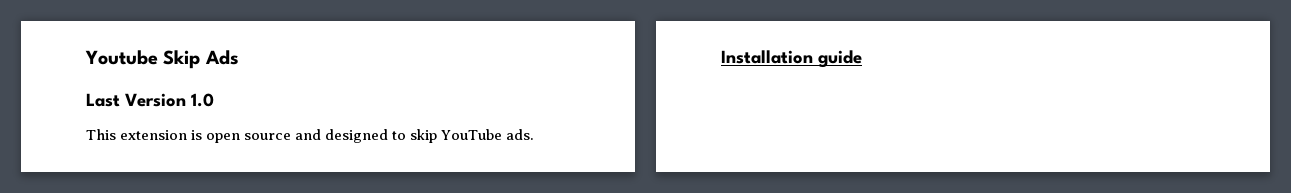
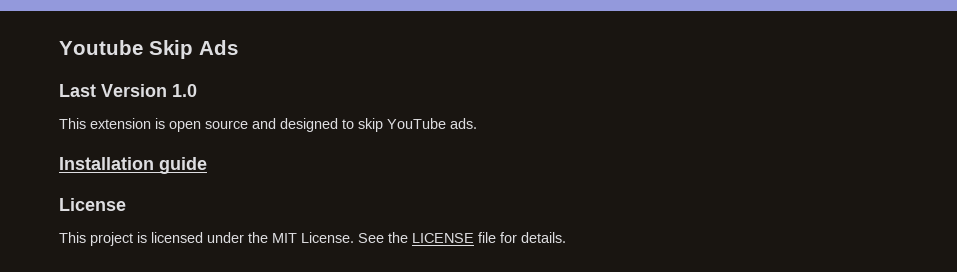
(862, 59) none -> [59,198,126,211] [59,232,566,246] // License // This project is licensed under the MIT License. See the LICENSE file for details.

